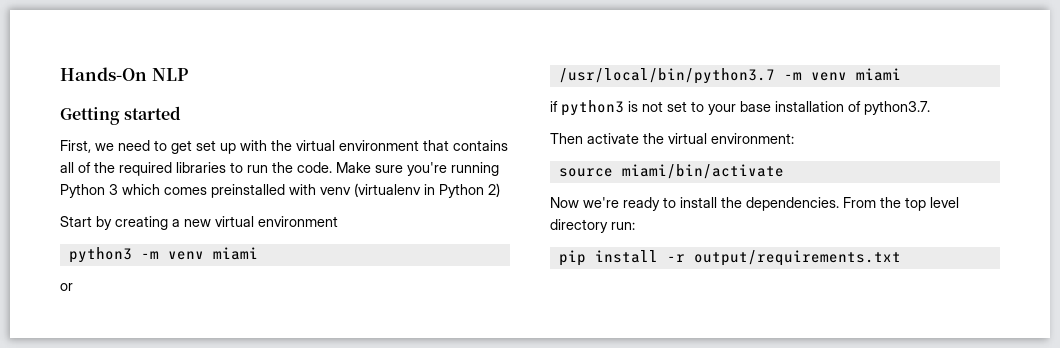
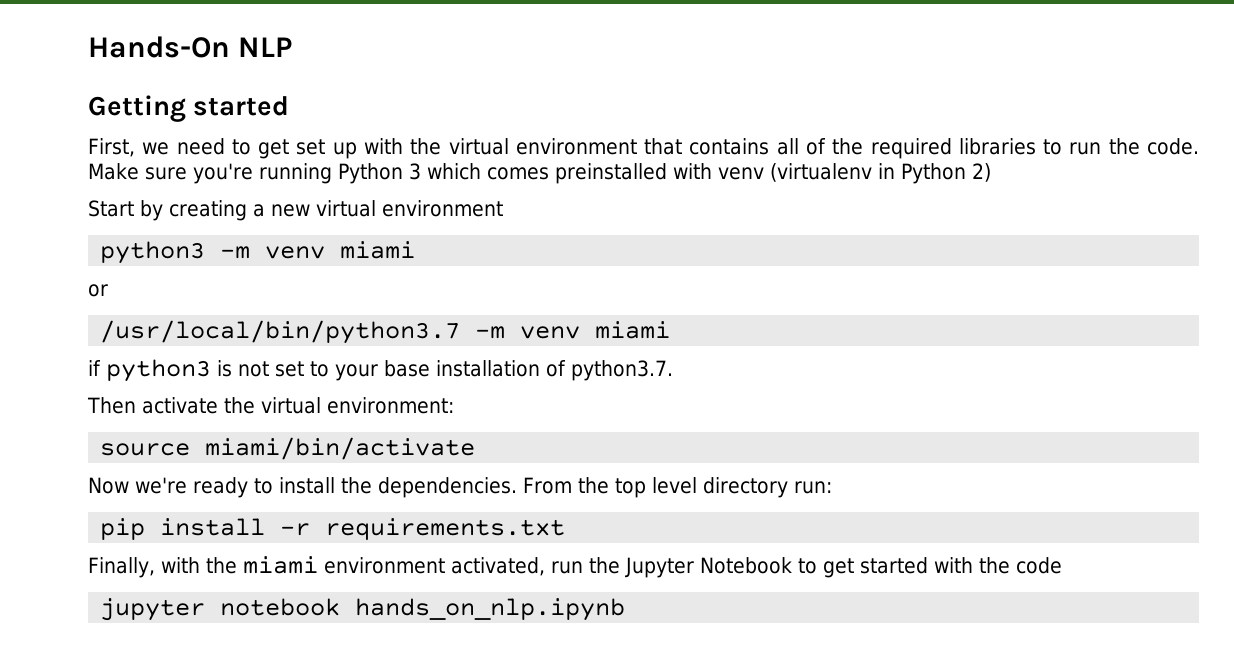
[693,250,901,266] output/requirements.txt -> [325,518,566,540] [88,556,1062,578] [100,598,626,621] requirements.txt // Finally, with the miami environment activated, run the Jupyter Notebook to get started with the code // jupyter notebook hands_on_nlp.ipynb

